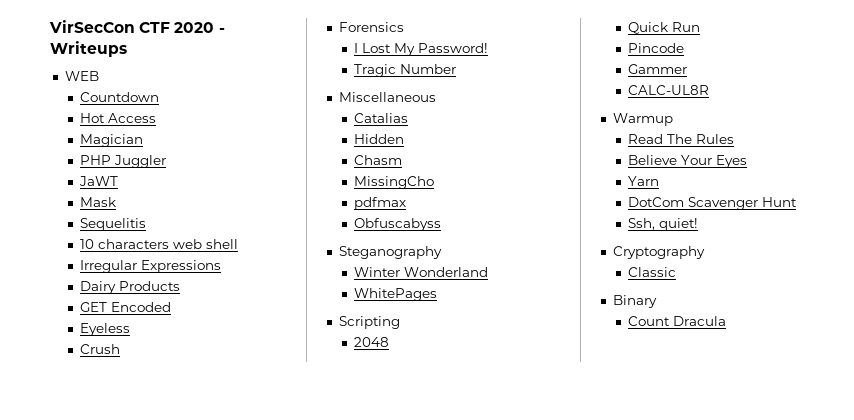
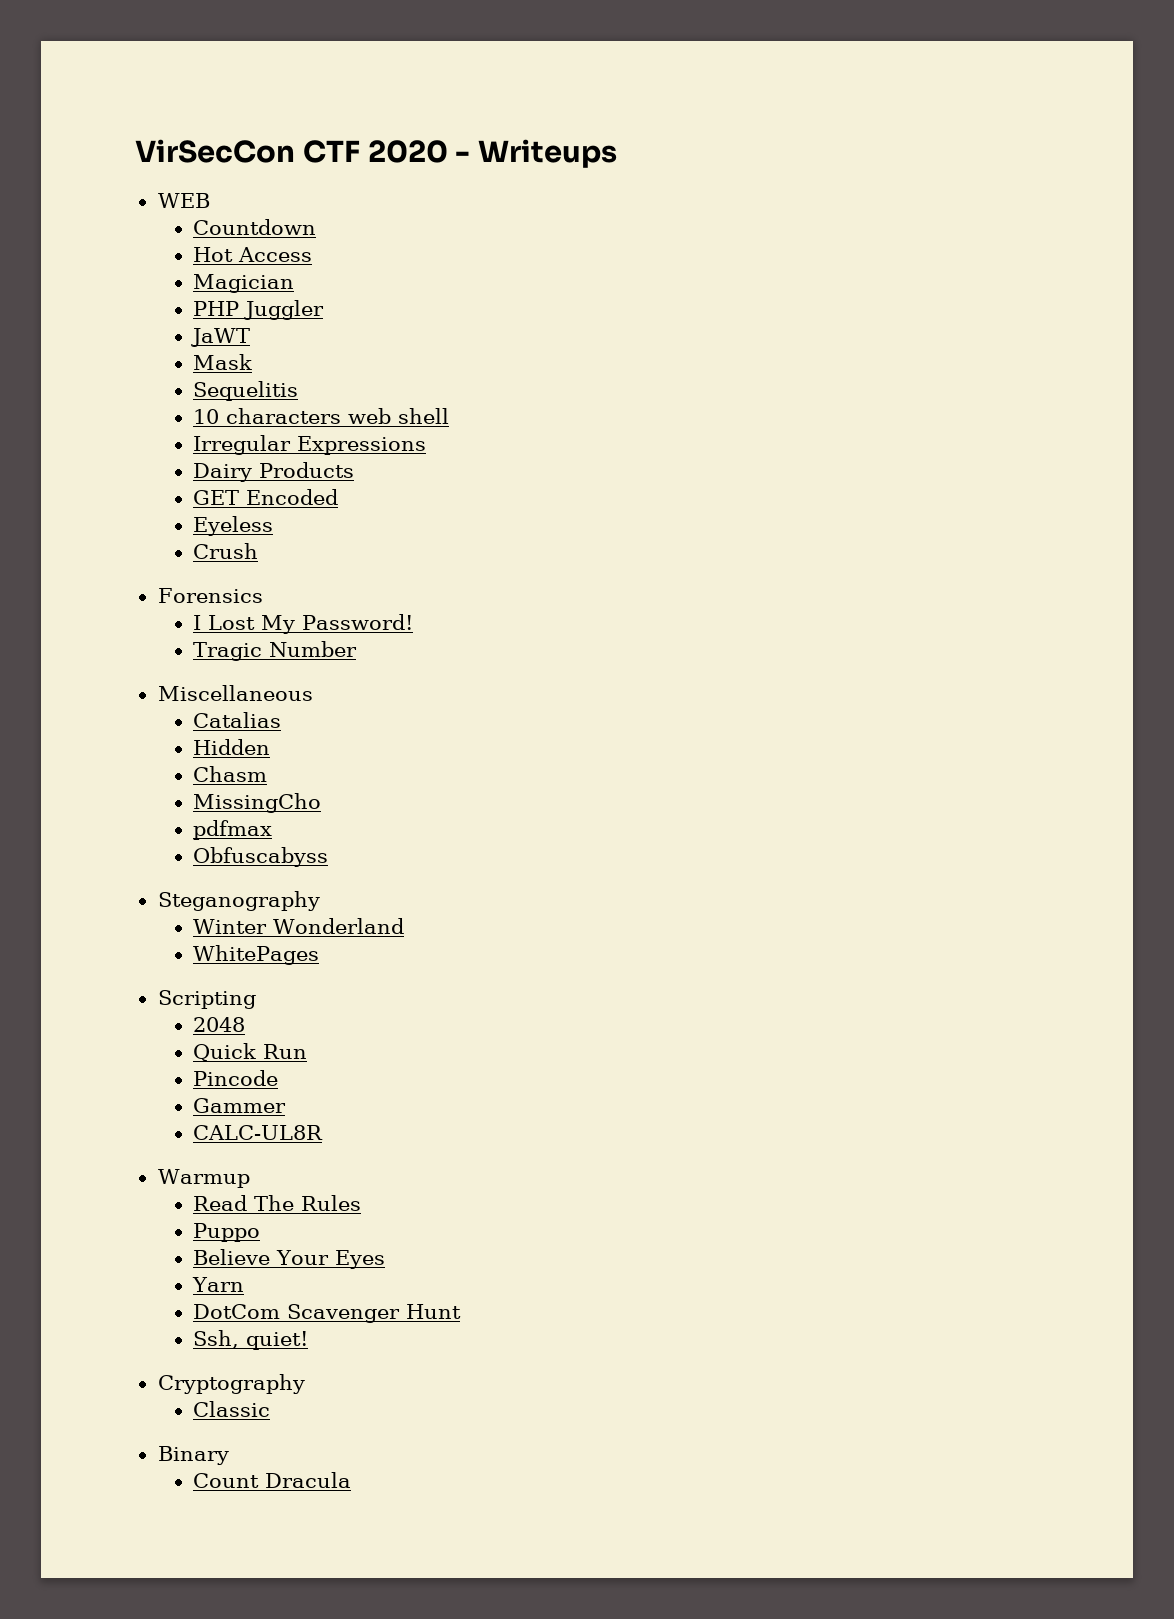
(735, 139) none -> [193,1223,261,1242] // Puppo

